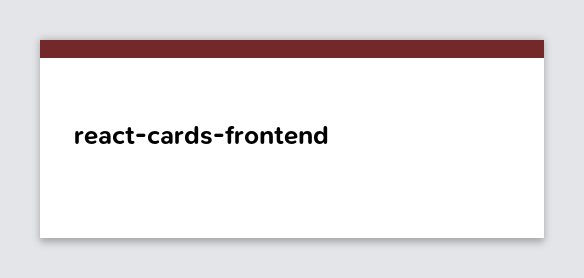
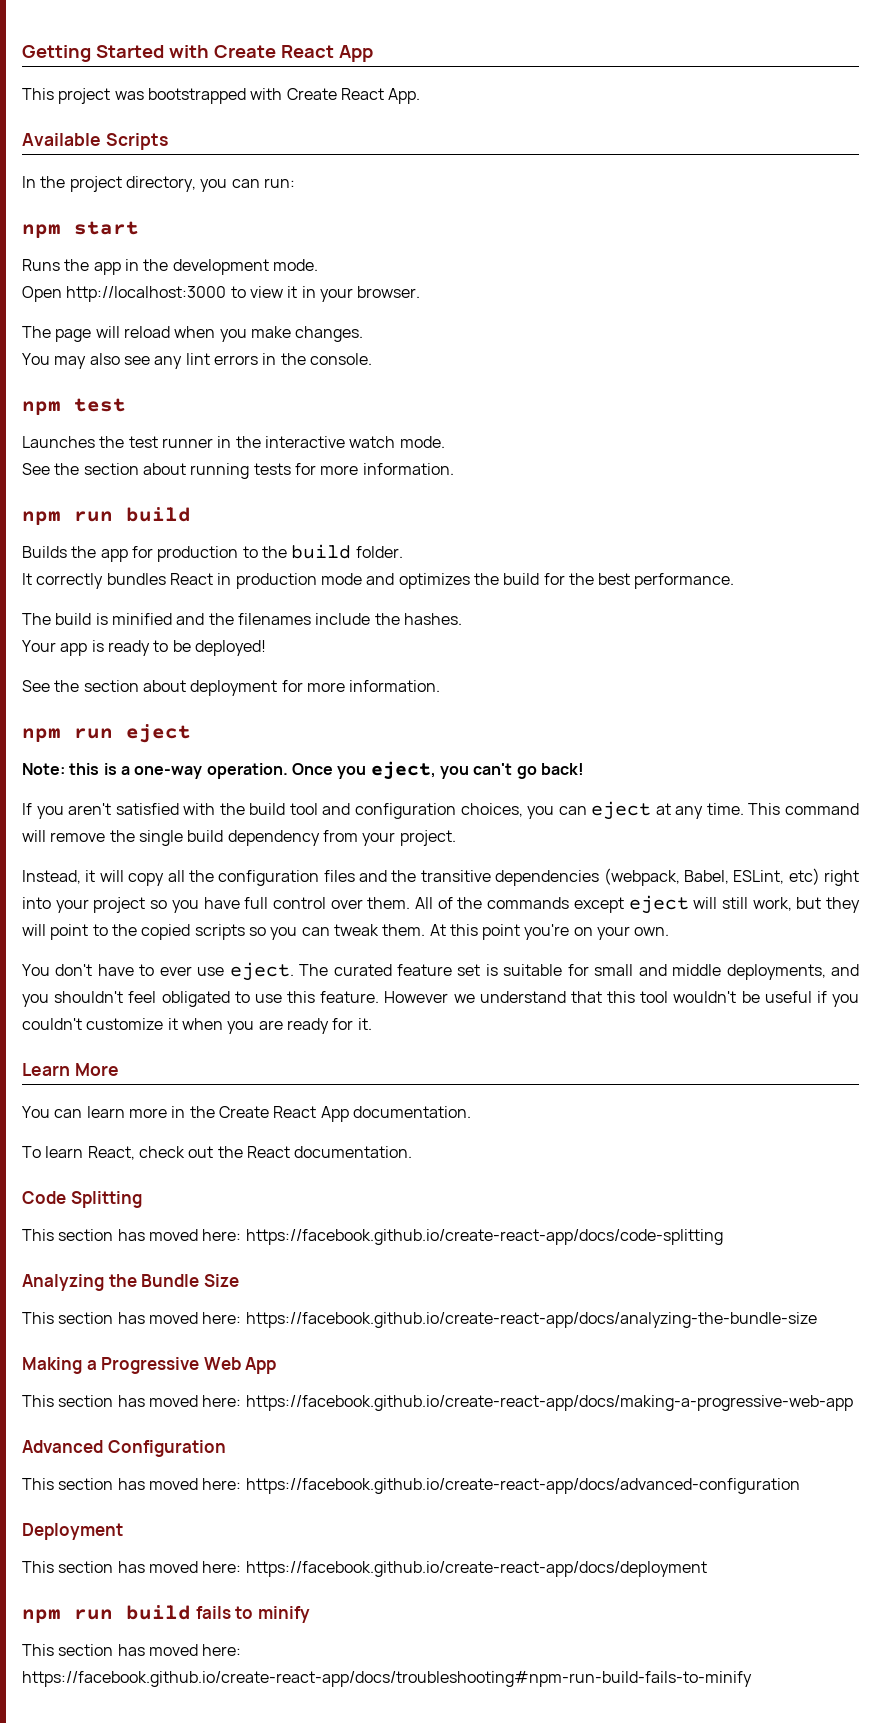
[74,125,329,145] react-cards-frontend -> [22,45,373,62] [22,88,421,104] [22,133,168,150] [22,176,295,192] [22,221,139,238] [22,259,318,275] [22,286,421,302] [22,326,364,342] [22,353,372,369] [22,398,126,415] [22,436,445,448] [22,463,454,479] [22,507,191,525] [22,544,403,562] [22,573,735,589] [22,613,462,625] [22,640,266,656] [22,680,441,696] [22,724,191,743] [22,761,584,780] [22,801,859,820] [22,830,456,846] [22,868,859,886] [22,895,861,914] [22,924,670,940] [22,962,860,981] [22,991,859,1007] [22,1018,372,1034] [22,1063,119,1076] [22,1106,471,1122] [22,1146,413,1160] [22,1191,142,1208] [22,1229,723,1245] [22,1274,239,1291] [22,1312,817,1328] [22,1357,277,1374] [22,1395,853,1411] [22,1440,226,1457] [22,1478,800,1494] [22,1523,123,1540] [22,1561,707,1577] [22,1605,310,1623] [22,1644,242,1656] [22,1671,752,1687] Getting Started with Create React App // This project was bootstrapped with Create React App. // Available Scripts // In the project directory, you can run: // npm start // Runs the app in the development mode. // Open http://localhost:3000 to view it in your browser. // The page will reload when you make changes. // You may also see any lint errors in the console. // npm test // Launches the test runner in the interactive watch mode. // See the section about running tests for more information. // npm run build // Builds the app for production to the build folder. // It correctly bundles React in production mode and optimizes the build for the best performance. // The build is minified and the filenames include the hashes. // Your app is ready to be deployed! // See the section about deployment for more information. // npm run eject // Note: this is a one-way operation. Once you eject, you can't go back! // If you aren't satisfied with the build tool and configuration choices, you can eject at any time. This command will remove the single build dependency from your project. // Instead, it will copy all the configuration files and the transitive dependencies (webpack, Babel, ESLint, etc) right into your project so you have full control over them. All of the commands except eject will still work, but they will point to the copied scripts so you can tweak them. At this point you're on your own. // You don't have to ever use eject. The curated feature set is suitable for small and middle deployments, and you shouldn't feel obligated to use this feature. However we understand that this tool wouldn't be useful if you couldn't customize it when you are ready for it. // Learn More // You can learn more in the Create React App documentation. // To learn React, check out the React documentation. // Code Splitting // This section has moved here: https://facebook.github.io/create-react-app/docs/code-splitting // Analyzing the Bundle Size // This section has moved here: https://facebook.github.io/create-react-app/docs/analyzing-the-bundle-size // Making a Progressive Web App // This section has moved here: https://facebook.github.io/create-react-app/docs/making-a-progressive-web-app // Advanced Configuration // This section has moved here: https://facebook.github.io/create-react-app/docs/advanced-configuration // Deployment // This section has moved here: https://facebook.github.io/create-react-app/docs/deployment // npm run build fails to minify // This section has moved here: https://facebook.github.io/create-react-app/docs/troubleshooting#npm-run-build-fails-to-minify

